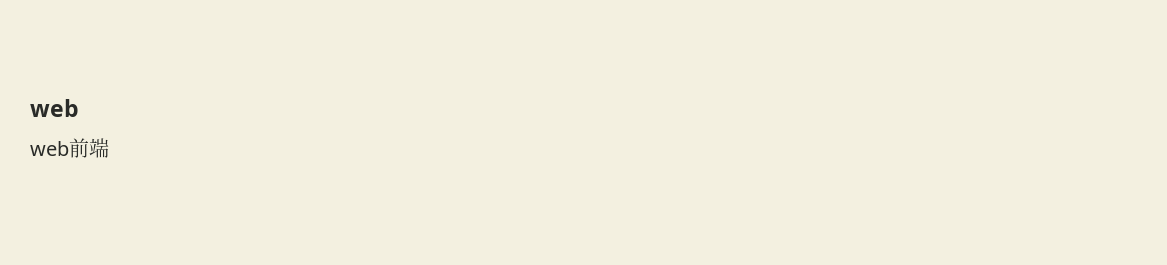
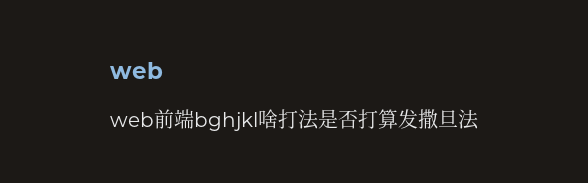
(109, 148) none -> [194,109,479,131] bghjkl啥打法是否打算发撒旦法

